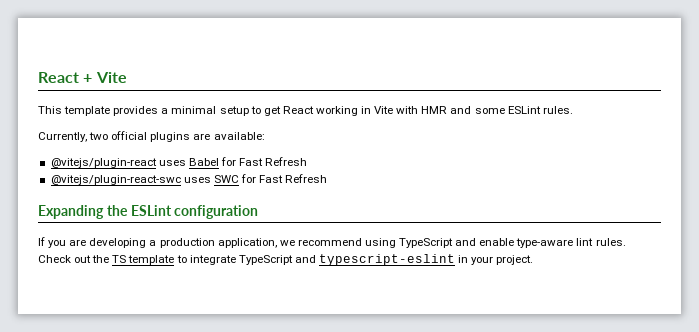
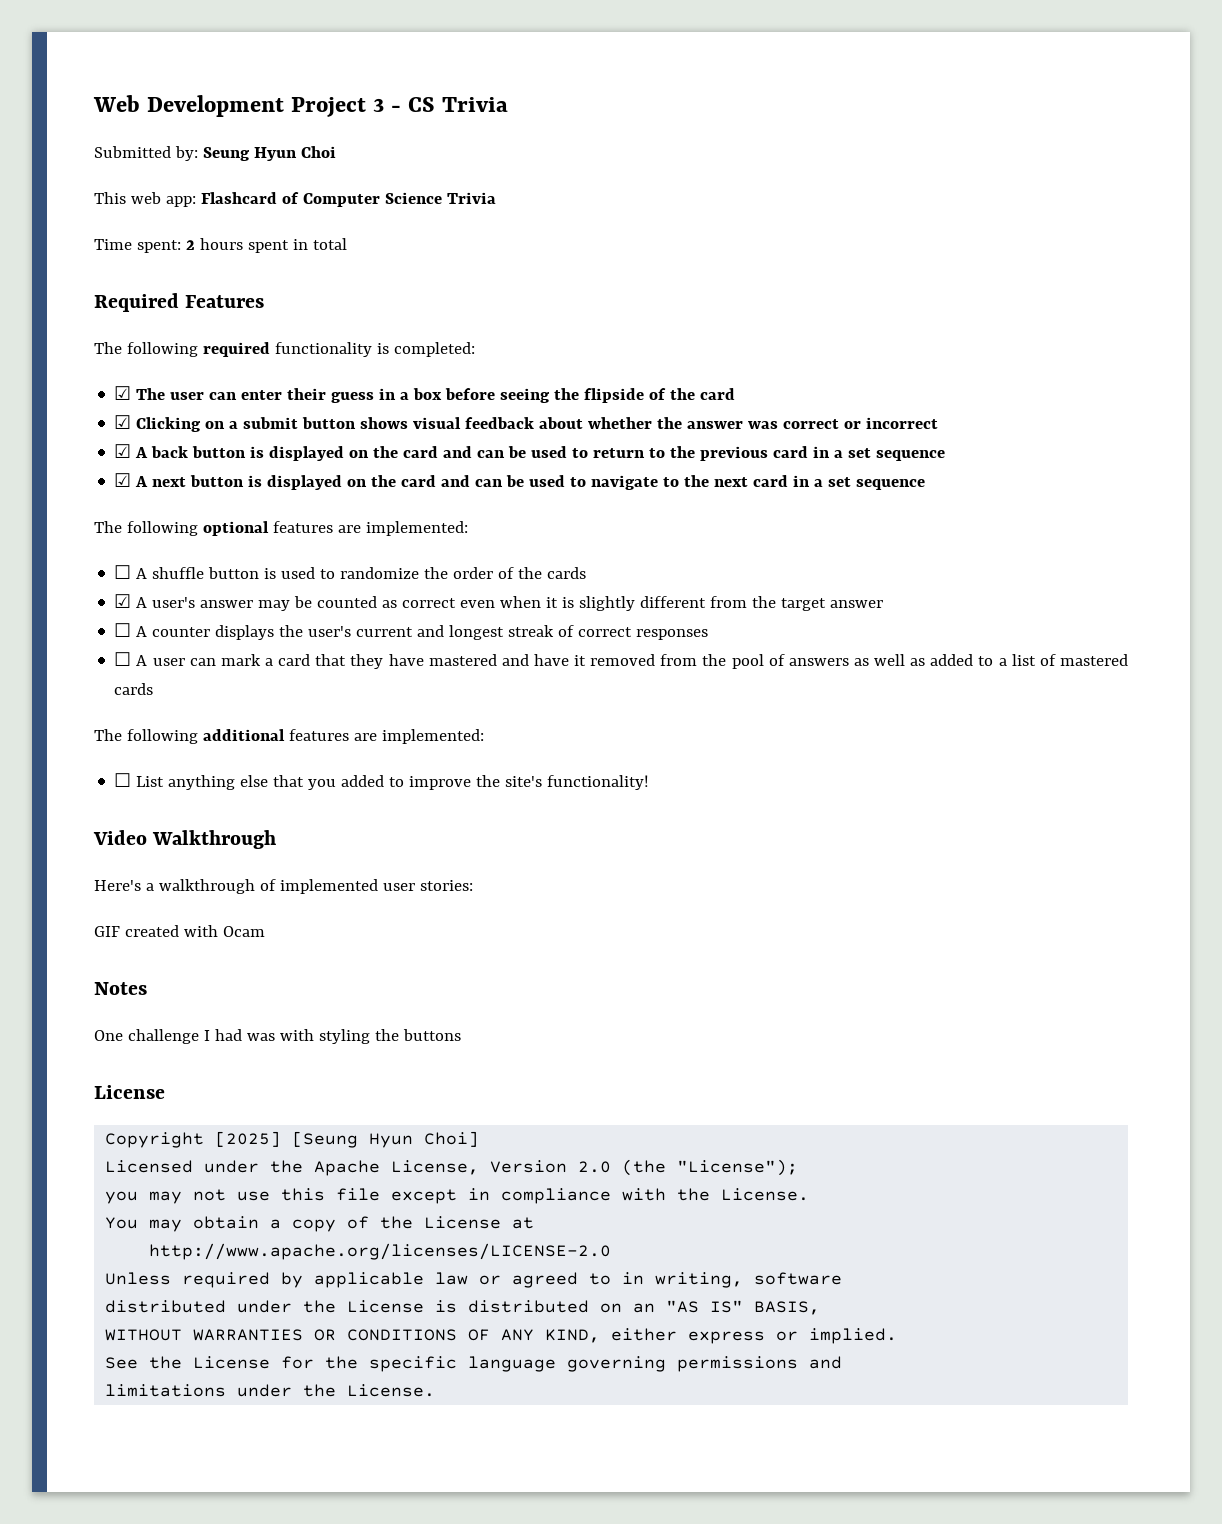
[38,72,127,83] [38,106,573,116] [38,131,265,142] [50,157,308,168] [50,174,328,185] [38,205,259,219] [38,237,626,248] [38,254,534,266] React + Vite // This template provides a minimal setup to get React working in Vite with HMR and some ESLint rules. // Currently, two official plugins are available: // @vitejs/plugin-react uses Babel for Fast Refresh // @vitejs/plugin-react-swc uses SWC for Fast Refresh // Expanding the ESLint configuration // If you are developing a production application, we recommend using TypeScript and enable type-aware lint rules. Check out the TS template to integrate TypeScript and typescript-eslint in your project. -> [93,95,509,117] [94,146,336,161] [94,192,496,207] [94,238,347,253] [94,293,265,312] [94,342,475,357] [114,386,736,403] [114,415,939,432] [114,444,946,461] [114,473,926,490] [94,521,468,536] [114,565,587,579] [114,594,884,611] [114,623,709,640] [114,652,1129,669] [114,683,154,695] [94,729,484,744] [114,773,650,790] [93,830,277,849] [94,879,473,894] [94,925,265,937] [94,982,147,995] [94,1029,461,1044] [94,1085,165,1099] [105,1131,480,1148] [105,1159,799,1176] [105,1188,810,1204] [105,1216,535,1232] [149,1243,612,1260] [105,1272,843,1288] [105,1300,821,1315] [105,1328,898,1344] [105,1356,843,1372] [105,1384,436,1397] Web Development Project 3 - CS Trivia // Submitted by: Seung Hyun Choi // This web app: Flashcard of Computer Science Trivia // Time spent: 2 hours spent in total // Required Features // The following required functionality is completed: // ☑ The user can enter their guess in a box before seeing the flipside of the card // ☑ Clicking on a submit button shows visual feedback about whether the answer was correct or incorrect // ☑ A back button is displayed on the card and can be used to return to the previous card in a set sequence // ☑ A next button is displayed on the card and can be used to navigate to the next card in a set sequence // The following optional features are implemented: // ☐ A shuffle button is used to randomize the order of the cards // ☑ A user's answer may be counted as correct even when it is slightly different from the target answer // ☐ A counter displays the user's current and longest streak of correct responses // ☐ A user can mark a card that they have mastered and have it removed from the pool of answers as well as added to a list of mastered cards // The following additional features are implemented: // ☐ List anything else that you added to improve the site's functionality! // Video Walkthrough // Here's a walkthrough of implemented user stories: // GIF created with Ocam // Notes // One challenge I had was with styling the buttons // License // Copyright [2025] [Seung Hyun Choi] // Licensed under the Apache License, Version 2.0 (the "License"); // you may not use this file except in compliance with the License. // You may obtain a copy of the License at // http://www.apache.org/licenses/LICENSE-2.0 // Unless required by applicable law or agreed to in writing, software // distributed under the License is distributed on an "AS IS" BASIS, // WITHOUT WARRANTIES OR CONDITIONS OF ANY KIND, either express or implied. // See the License for the specific language governing permissions and // limitations under the License.

